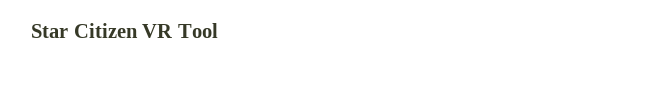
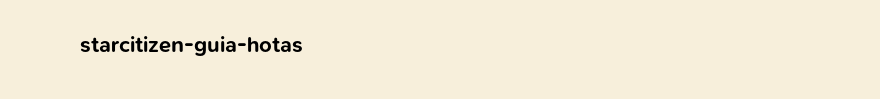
[31,23,218,38] Star Citizen VR Tool -> [80,36,303,56] starcitizen-guia-hotas

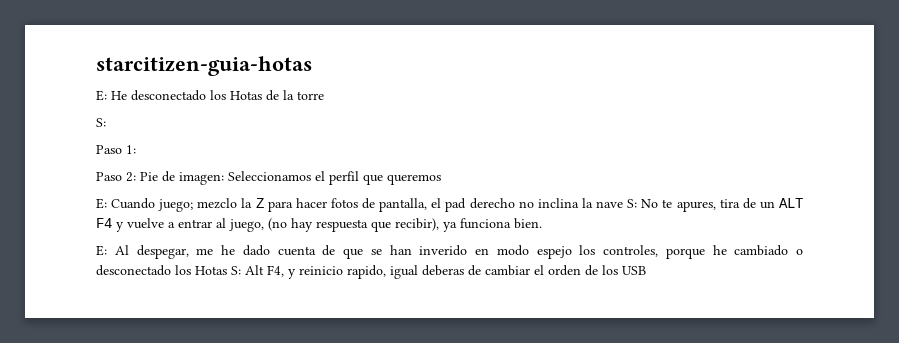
(303, 46) none -> [96,90,324,101] [96,118,106,127] [96,145,136,154] [96,171,441,185] [96,198,804,212] [96,218,542,232] [96,245,803,259] [96,265,646,279] // E: He desconectado los Hotas de la torre // S: // Paso 1: // Paso 2: Pie de imagen: Seleccionamos el perfil que queremos // E: Cuando juego; mezclo la Z para hacer fotos de pantalla, el pad derecho no inclina la nave S: No te apures, tira de un ALT F4 y vuelve a entrar al juego, (no hay respuesta que recibir), ya funciona bien. // E: Al despegar, me he dado cuenta de que se han inverido en modo espejo los controles, porque he cambiado o desconectado los Hotas S: Alt F4, y reinicio rapido, igual deberas de cambiar el orden de los USB

